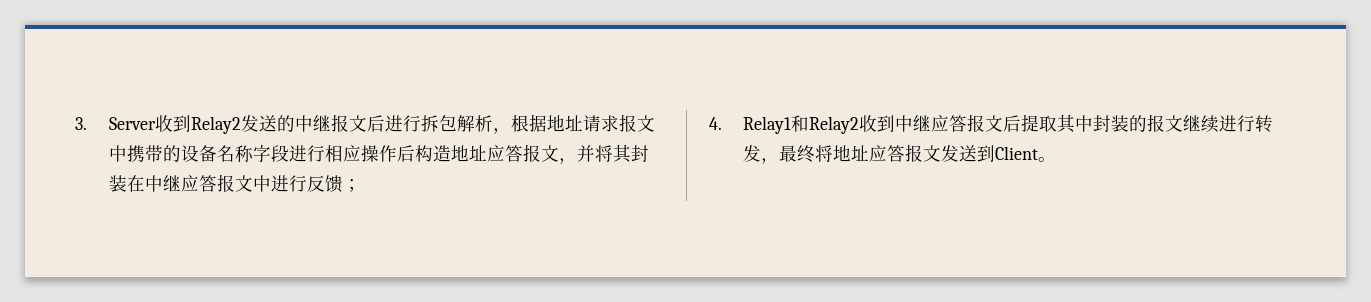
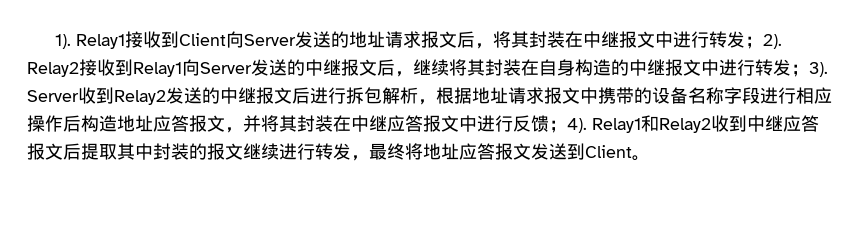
[75,117,87,130] 3. -> [55,31,783,49] [27,59,828,77] 1). Relay1接收到Client向Server发送的地址请求报文后，将其封装在中继报文中进行转发；2). Relay2接收到Relay1向Server发送的中继报文后，继续将其封装在自身构造的中继报文中进行转发；3).
[709,117,722,130] // 4. -> [567,118,587,133] 4).

